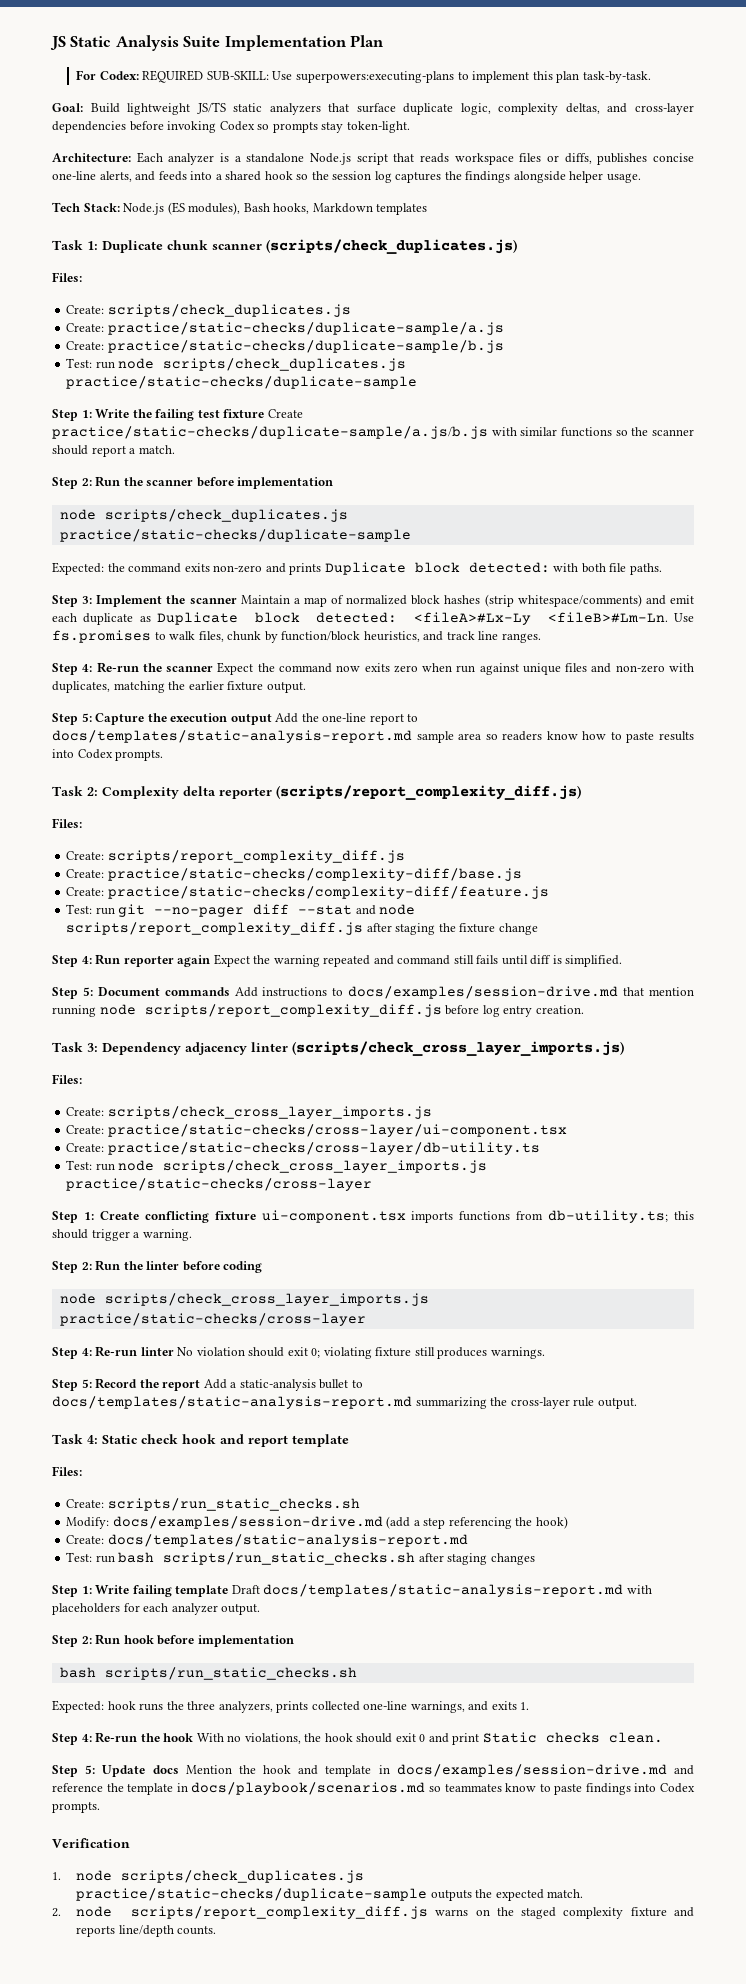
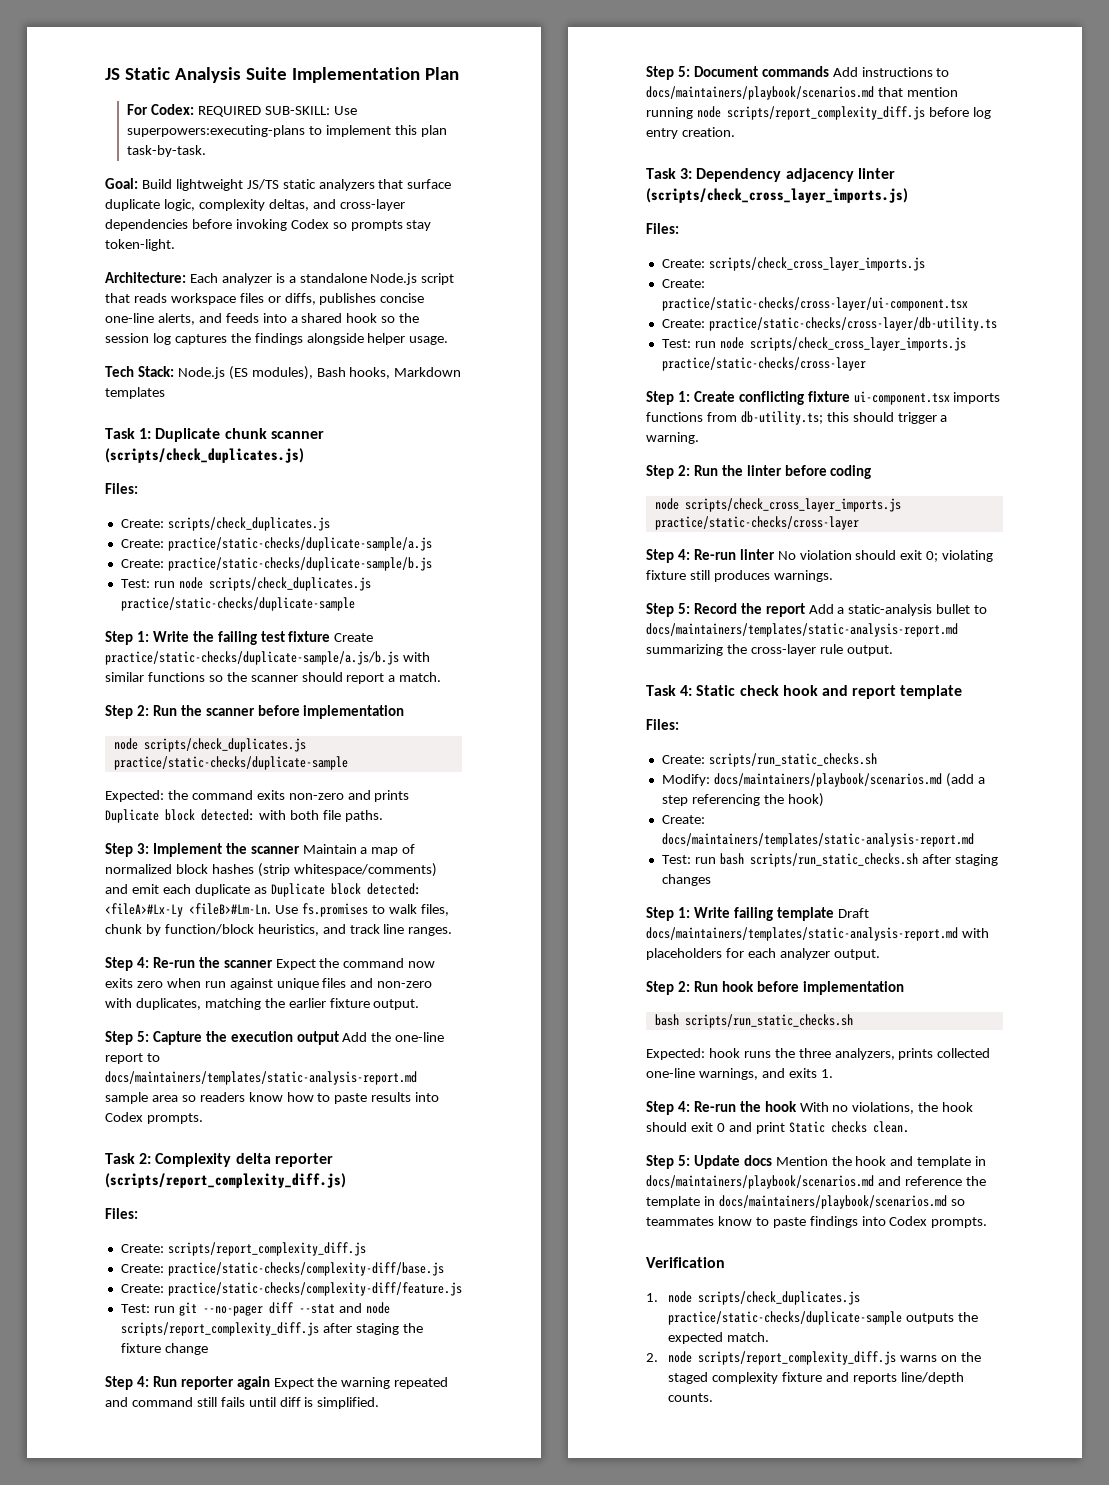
[52,730,412,743] docs/templates/static-analysis-report.md -> [105,1071,417,1085] docs/maintainers/templates/static-analysis-report.md
[348,986,619,999] docs/examples/session-drive.md -> [646,86,874,100] docs/maintainers/playbook/scenarios.md
[52,1396,412,1409] docs/templates/static-analysis-report.md -> [646,623,958,637] docs/maintainers/templates/static-analysis-report.md
[112,1516,383,1529] docs/examples/session-drive.md -> [713,773,942,787] docs/maintainers/playbook/scenarios.md
[107,1534,468,1547] docs/templates/static-analysis-report.md -> [661,833,974,847] docs/maintainers/templates/static-analysis-report.md
[263,1584,624,1597] docs/templates/static-analysis-report.md -> [646,927,958,941] docs/maintainers/templates/static-analysis-report.md
[396,1764,667,1777] docs/examples/session-drive.md -> [646,1175,874,1189] docs/maintainers/playbook/scenarios.md
[191,1782,426,1795] docs/playbook/scenarios.md -> [718,1195,947,1209] docs/maintainers/playbook/scenarios.md

